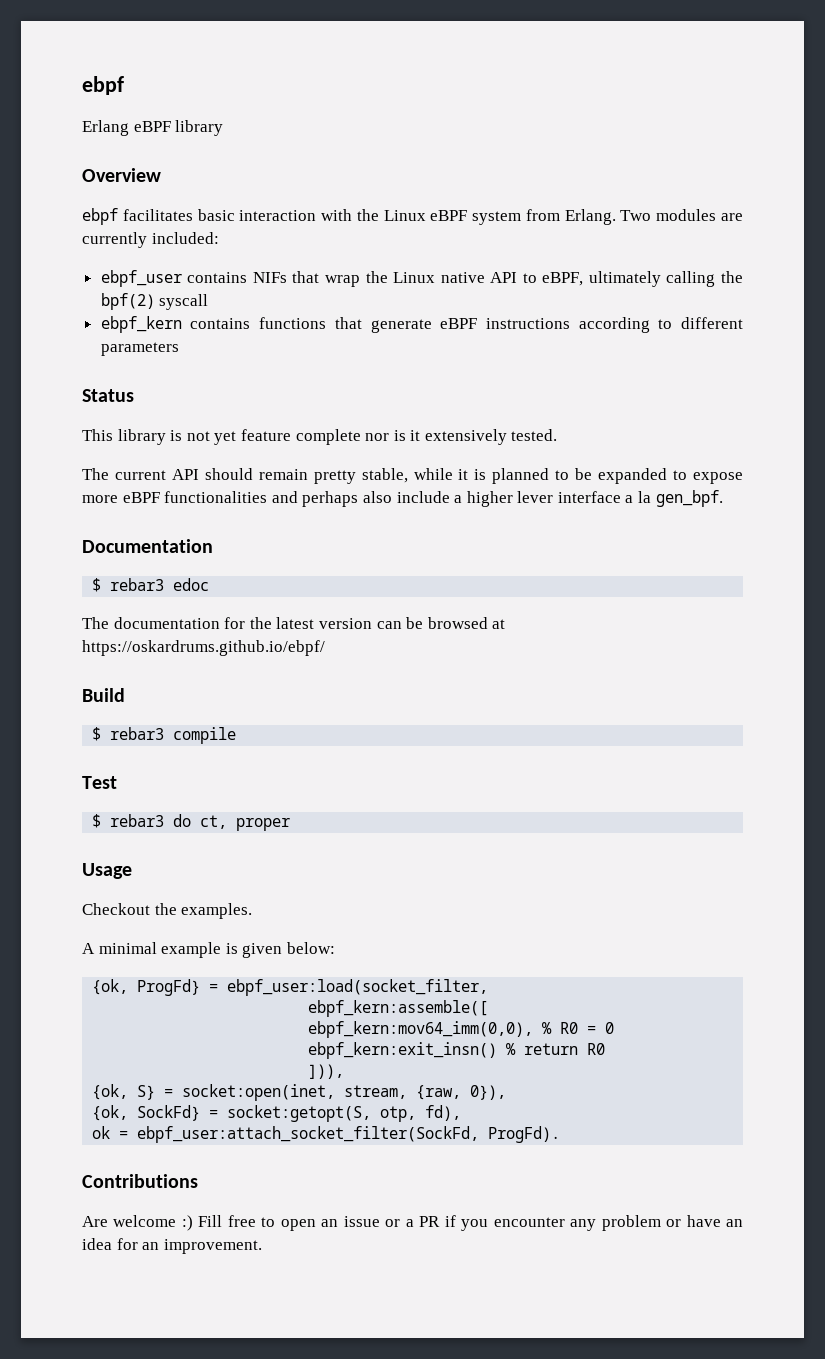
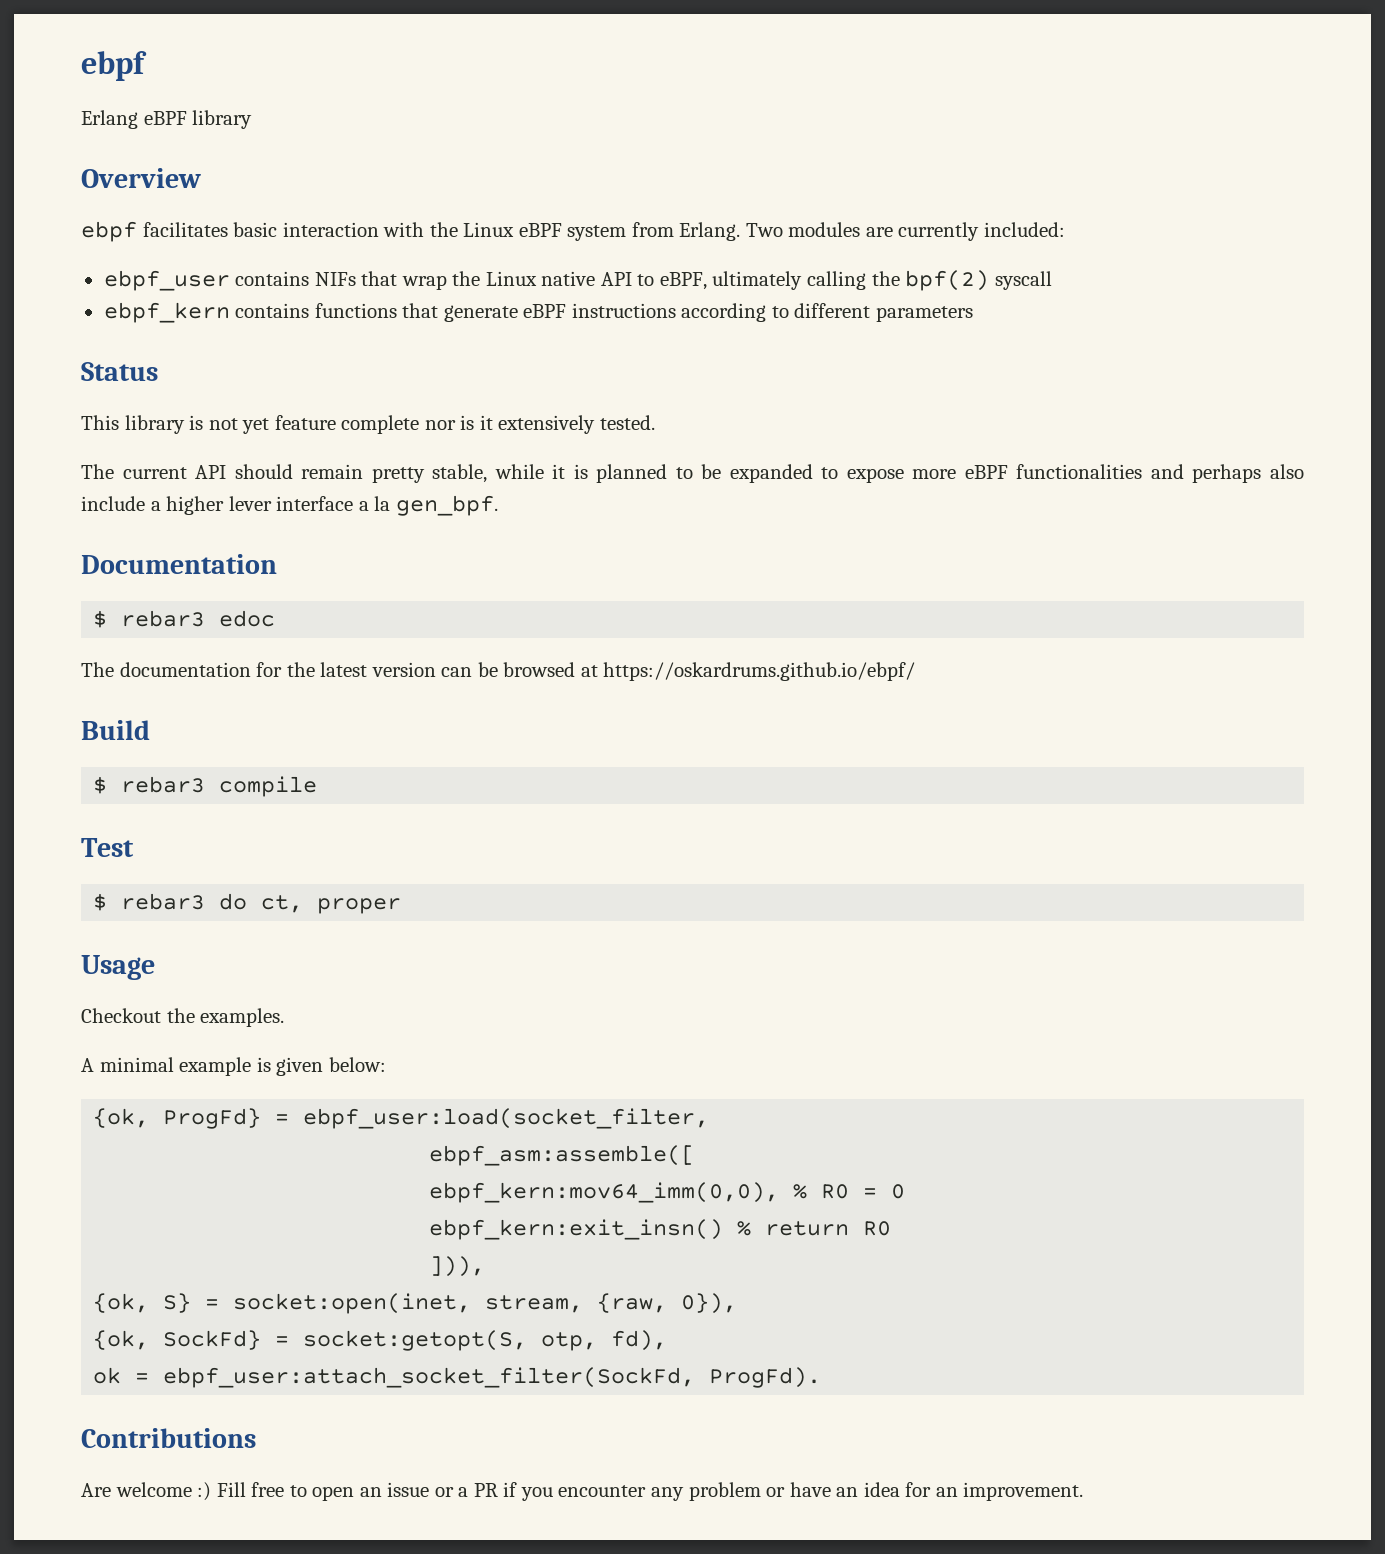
[308,1000,489,1017] ebpf_kern:assemble([ -> [429,1145,696,1166] ebpf_asm:assemble([

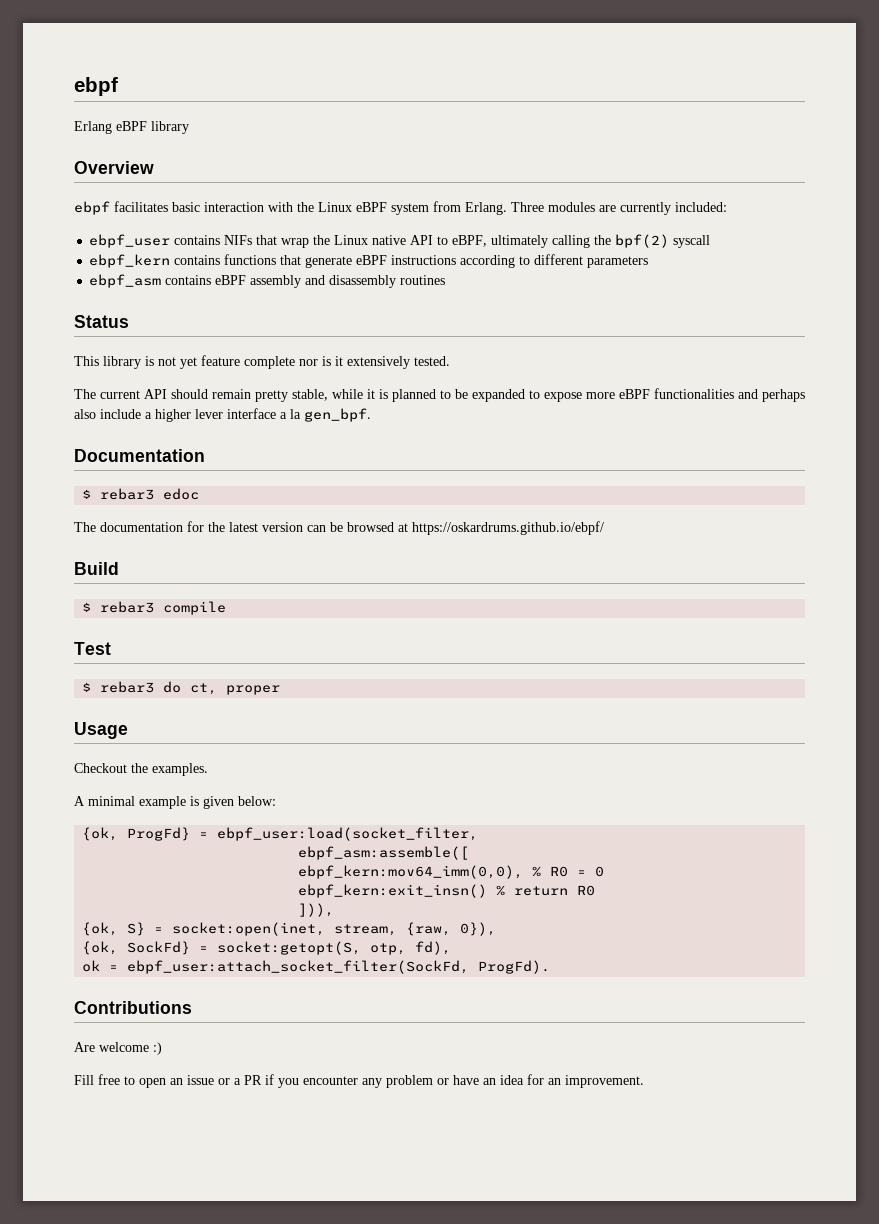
[745,223,783,237] Two -> [511,202,544,212] Three
(973, 314) none -> [89,274,446,288] // ebpf_asm contains eBPF assembly and disassembly routines
(212, 1491) none -> (162, 1048) //

